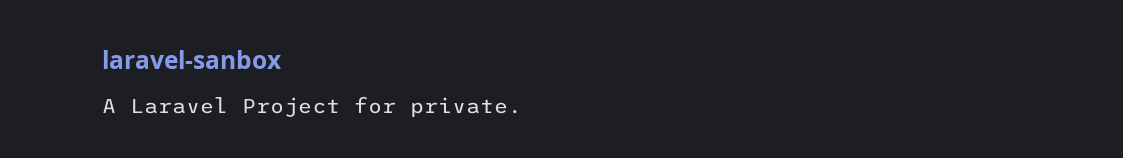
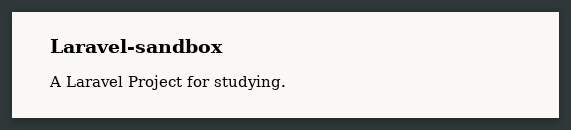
[102,50,282,69] laravel-sanbox -> [50,39,223,53] Laravel-sandbox
[410,97,522,117] private. -> [214,75,286,90] studying.

